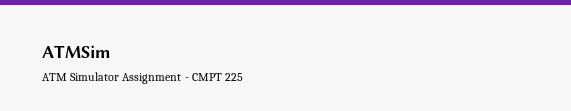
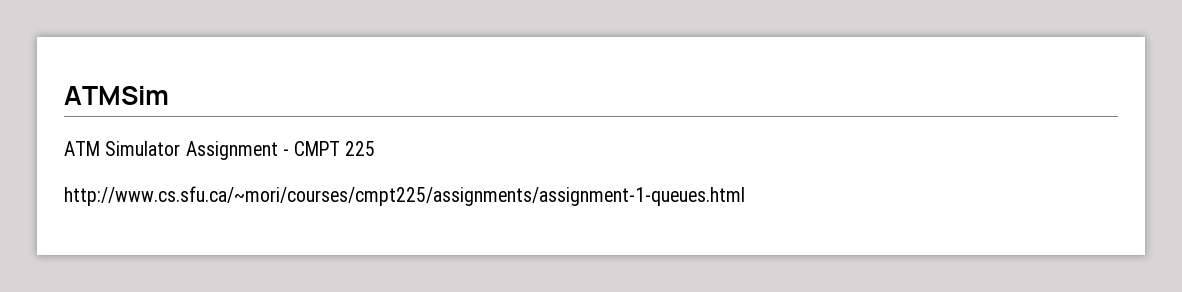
(244, 77) none -> [64,186,745,206] // http://www.cs.sfu.ca/~mori/courses/cmpt225/assignments/assignment-1-queues.html

